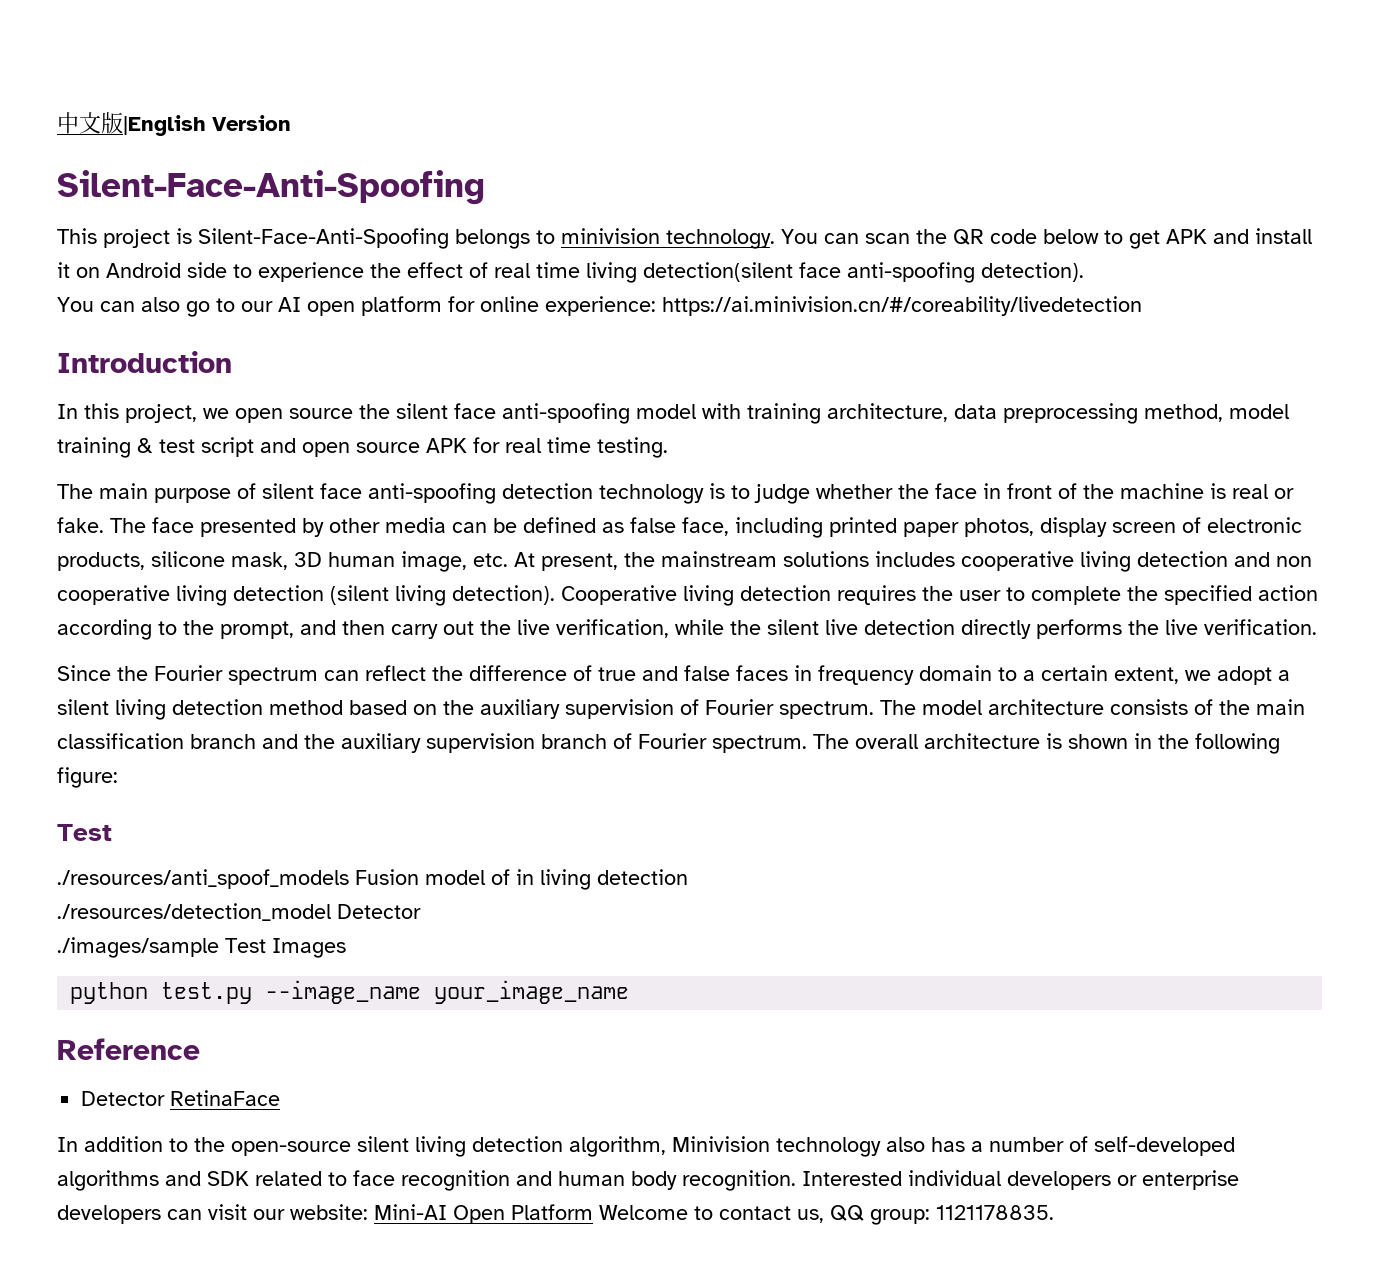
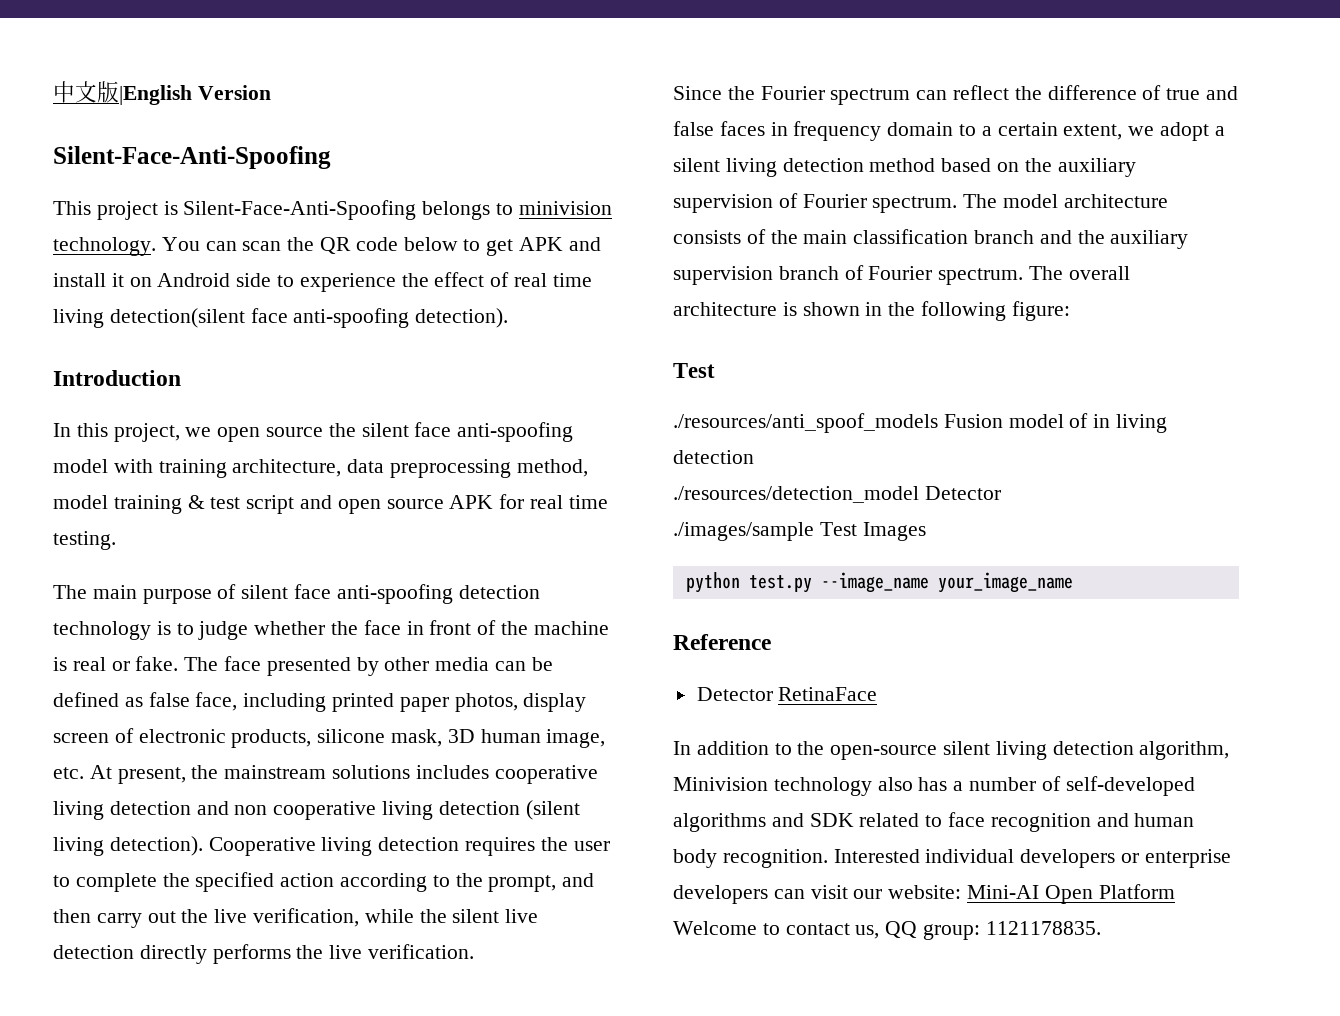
[57,296,1142,317] // You can also go to our AI open platform for online experience: https://ai.minivision.cn/#/coreability/livedetection -> (509, 318) none

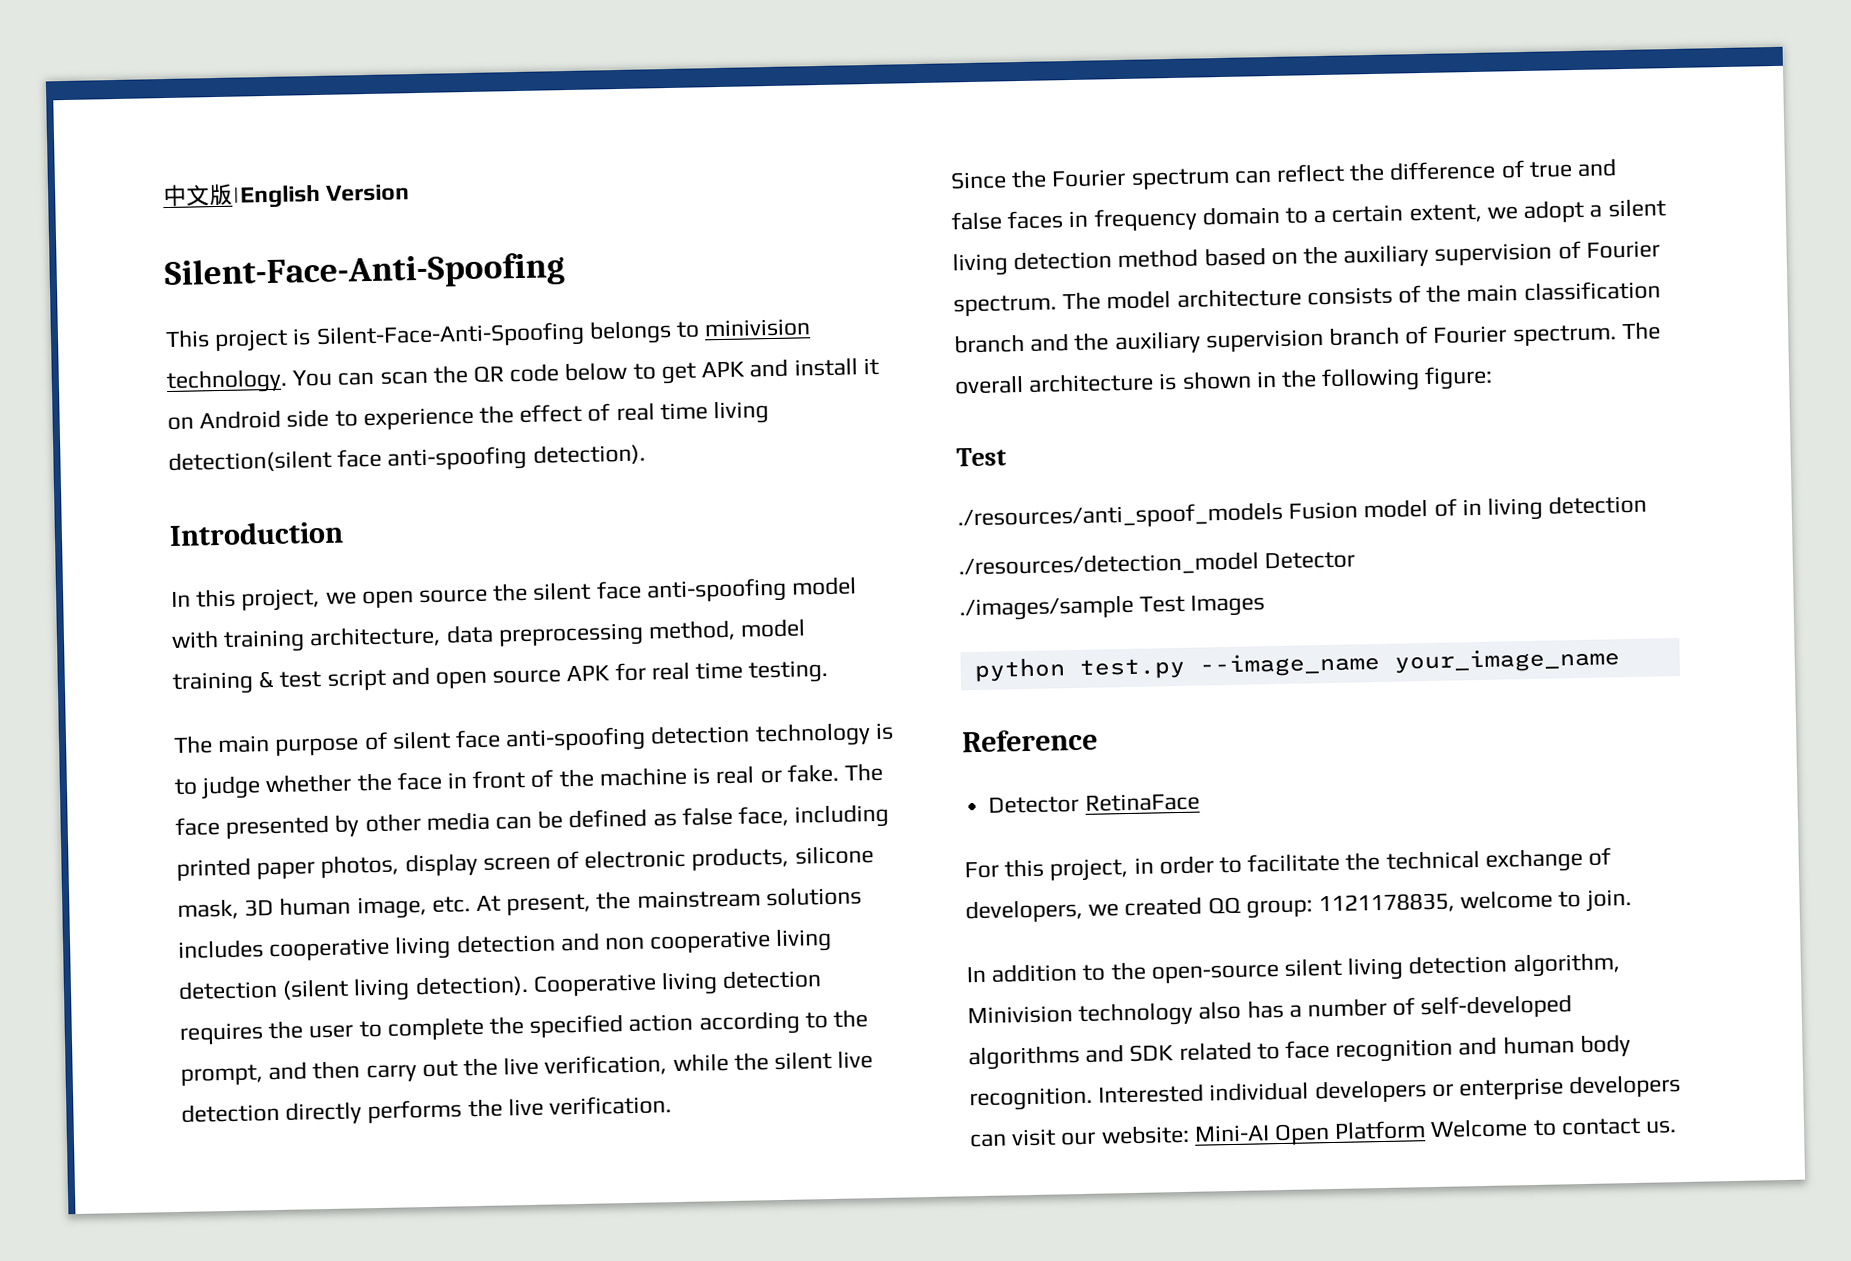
(878, 694) none -> [964,847,1612,882] [965,889,1632,924] // For this project, in order to facilitate the technical exchange of developers, we created QQ group: 1121178835, welcome to join.
[855,921,1101,940] us, QQ group: 1121178835. -> [1645,1120,1678,1134] us.

